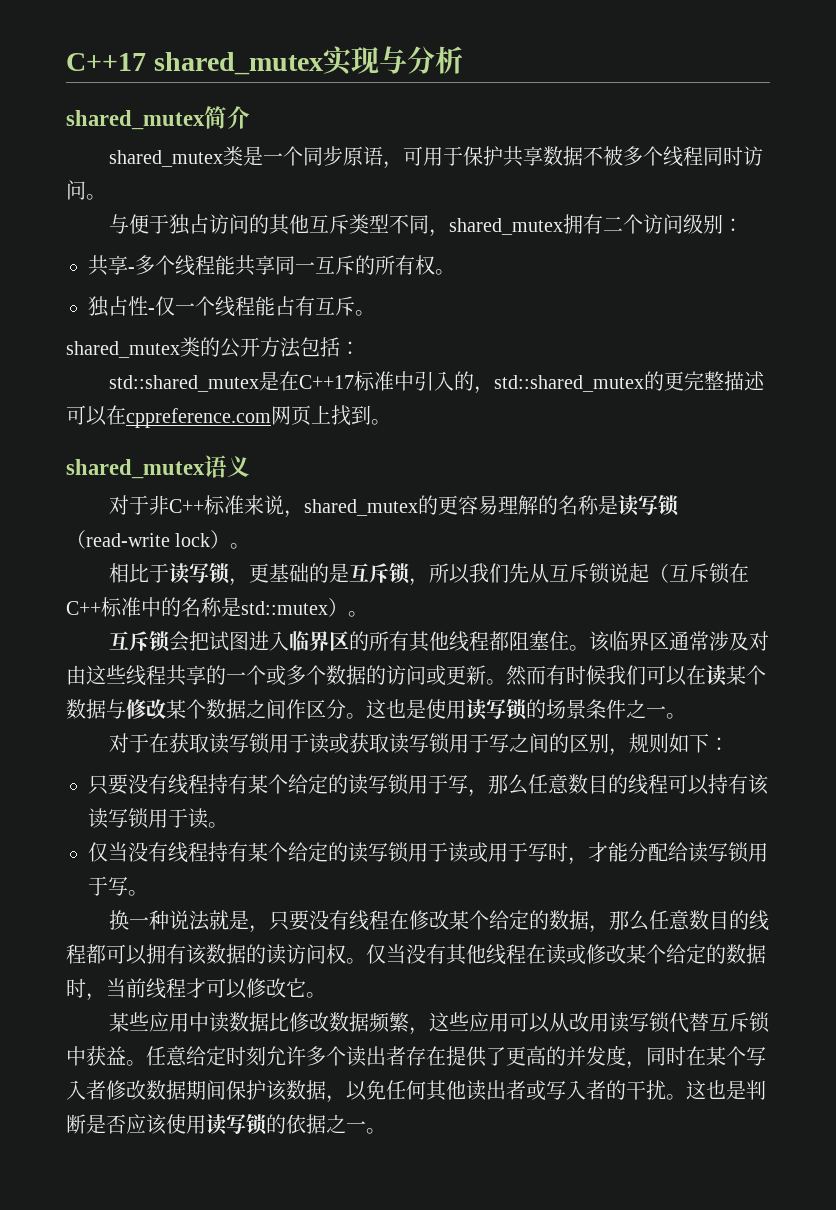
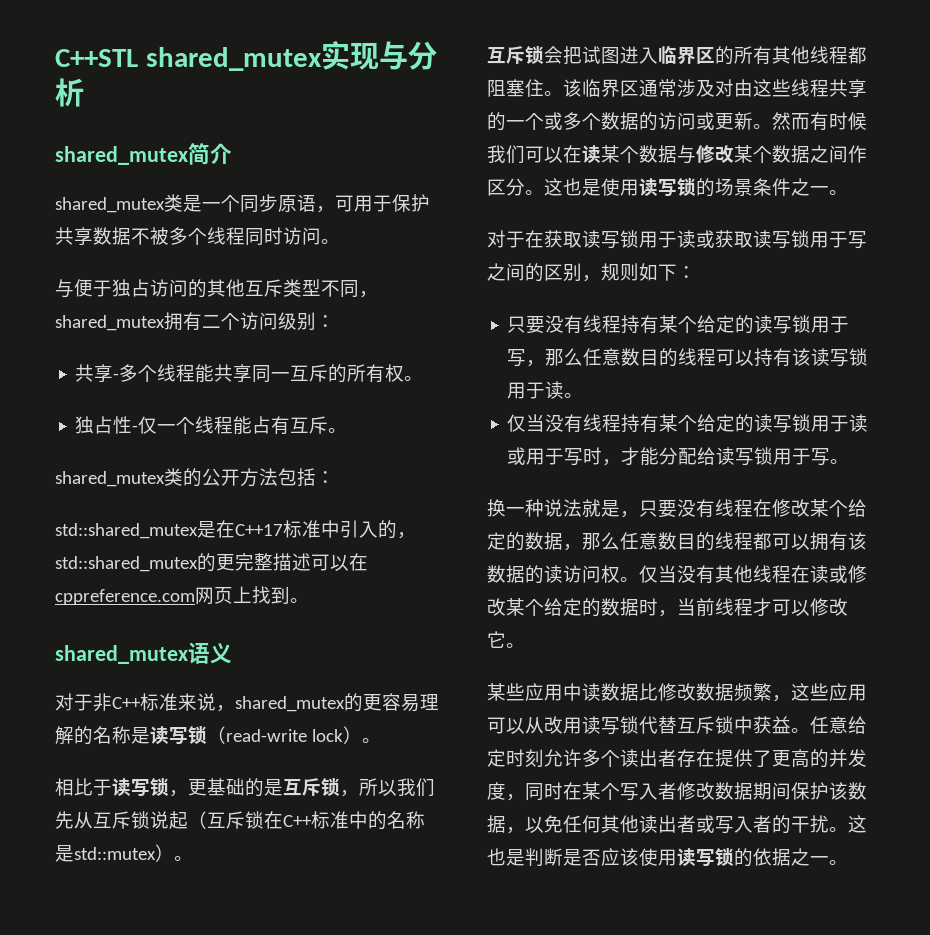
[66,53,146,71] C++17 -> [55,49,138,67] C++STL

